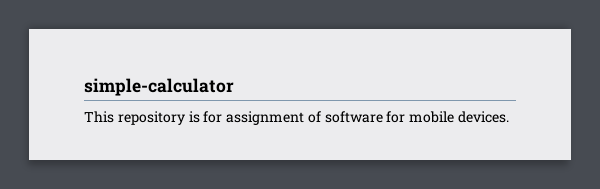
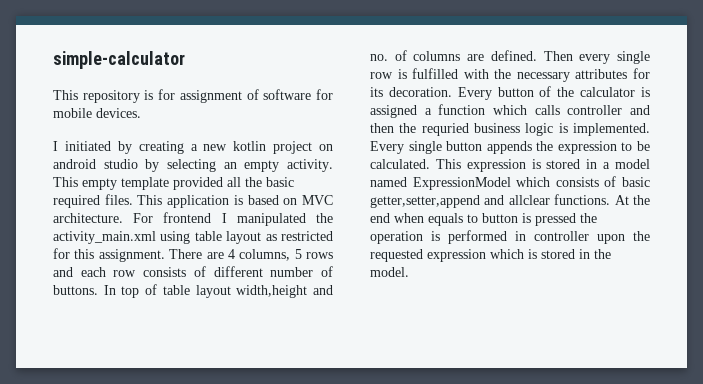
(510, 117) none -> [53,141,333,154] [53,159,333,172] [53,177,294,190] [53,194,333,208] [53,212,333,226] [53,231,333,244] [53,248,333,262] [53,266,334,277] [53,284,333,298] [370,50,650,64] [370,68,650,82] [370,86,650,100] [370,104,650,118] [370,123,650,136] [370,141,650,154] [370,159,650,172] [370,176,650,190] [370,194,650,208] [370,213,597,226] [370,230,650,244] [370,249,611,262] [370,267,409,277] // I initiated by creating a new kotlin project on android studio by selecting an empty activity. This empty template provided all the basic required files. This application is based on MVC architecture. For frontend I manipulated the activity_main.xml using table layout as restricted for this assignment. There are 4 columns, 5 rows and each row consists of different number of buttons. In top of table layout width,height and no. of columns are defined. Then every single row is fulfilled with the necessary attributes for its decoration. Every button of the calculator is assigned a function which calls controller and then the requried business logic is implemented. Every single button appends the expression to be calculated. This expression is stored in a model named ExpressionModel which consists of basic getter,setter,append and allclear functions. At the end when equals to button is pressed the operation is performed in controller upon the requested expression which is stored in the model.

